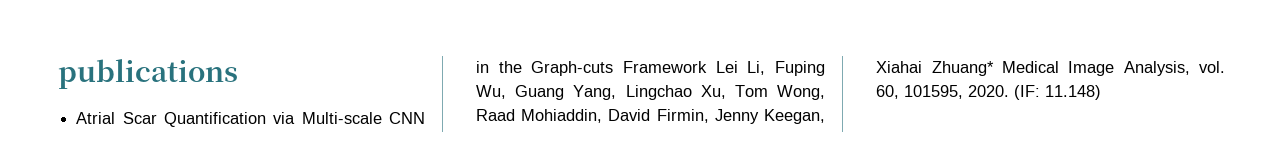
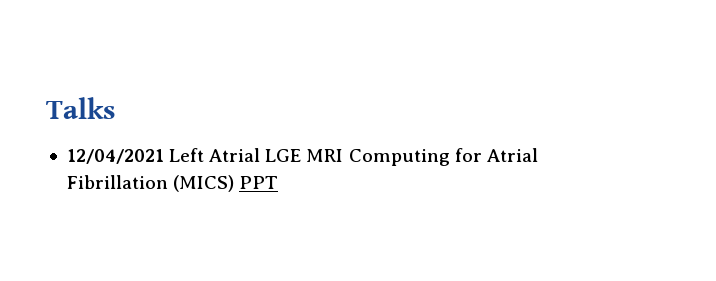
[58,59,238,89] [76,112,425,127] [476,61,825,76] [476,85,825,100] [476,109,825,124] [876,61,1225,76] [876,85,1102,100] publications // Atrial Scar Quantification via Multi-scale CNN in the Graph-cuts Framework Lei Li, Fuping Wu, Guang Yang, Lingchao Xu, Tom Wong, Raad Mohiaddin, David Firmin, Jenny Keegan, Xiahai Zhuang* Medical Image Analysis, vol. 60, 101595, 2020. (IF: 11.148) -> [46,97,115,119] [66,148,538,166] [66,175,279,192] Talks // 12/04/2021 Left Atrial LGE MRI Computing for Atrial Fibrillation (MICS) PPT

